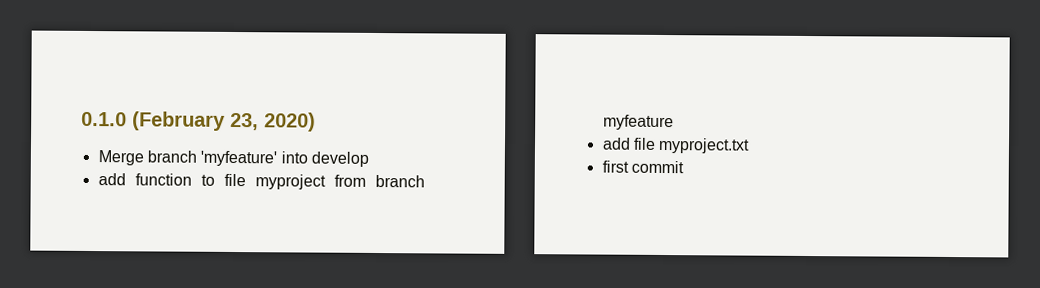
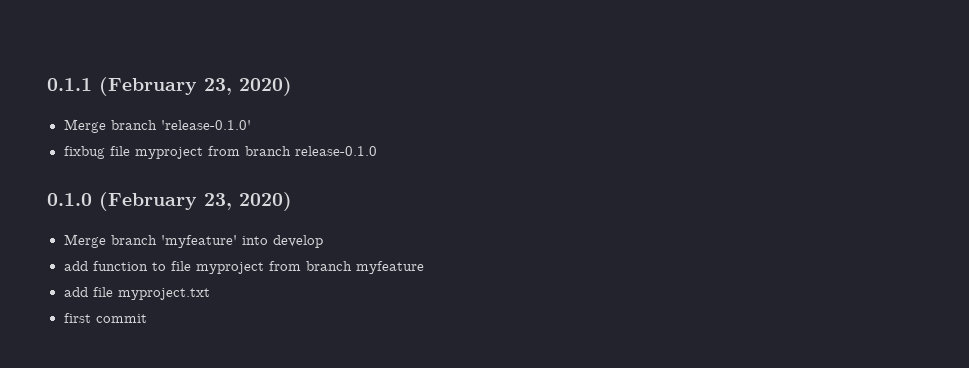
(81, 119) none -> [47,77,292,96] [63,119,251,133] [63,146,377,159] 0.1.1 (February 23, 2020) // Merge branch 'release-0.1.0' // fixbug file myproject from branch release-0.1.0 //

